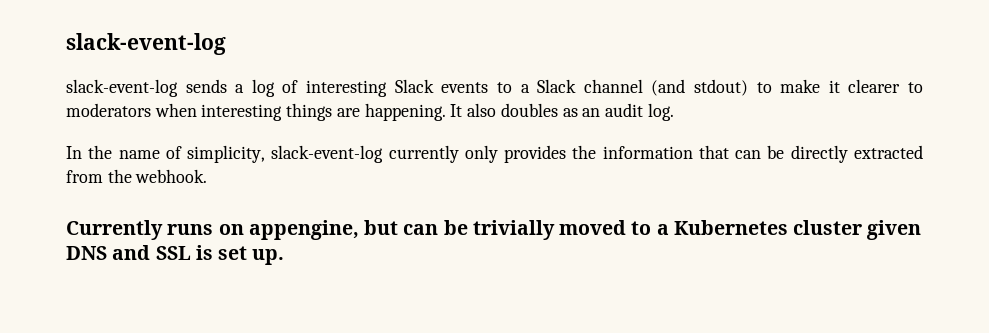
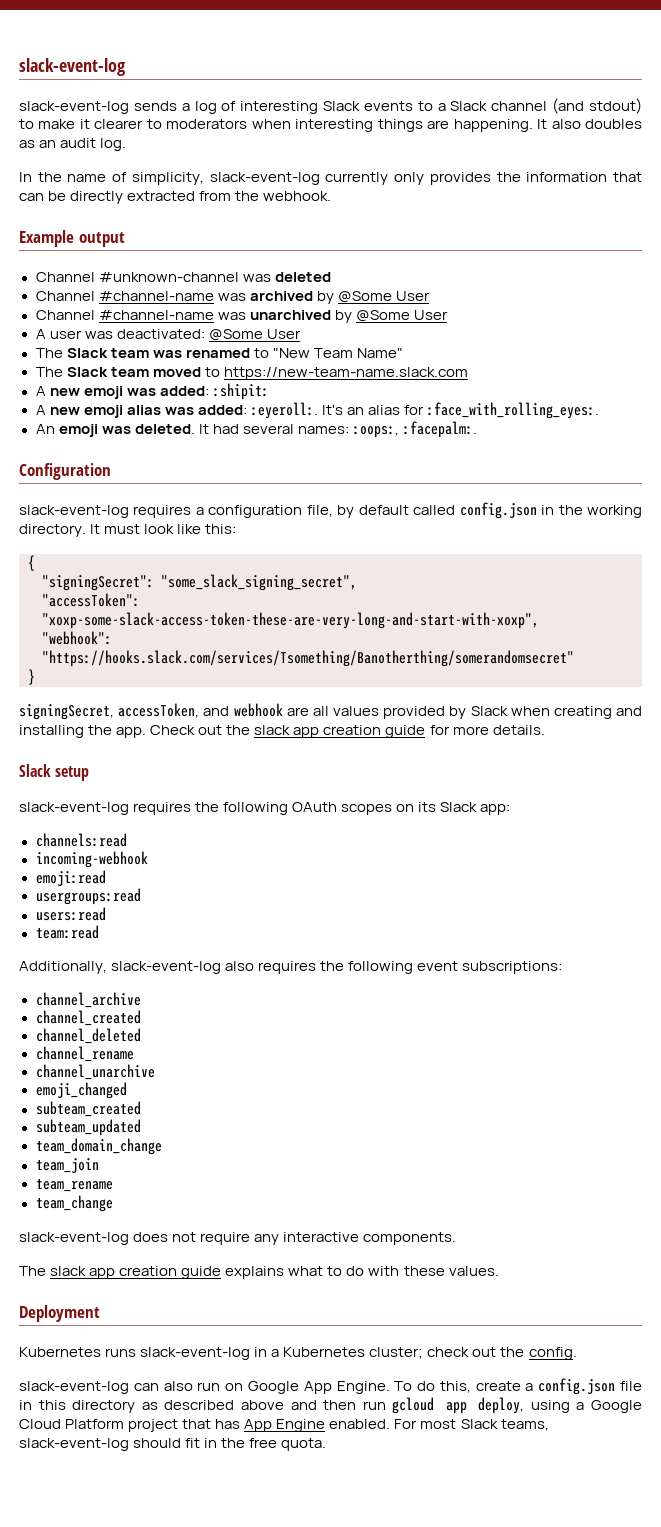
[66,220,922,240] [66,245,285,265] Currently runs on appengine, but can be trivially moved to a Kubernetes cluster given DNS and SSL is set up. -> [19,230,125,247] [35,272,331,282] [35,291,430,304] [35,310,448,323] [35,329,301,341] [35,348,403,358] [35,367,468,380] [35,383,269,400] [35,402,600,419] [35,421,477,438] [19,463,111,480] [19,502,642,519] [19,524,237,537] [28,555,35,571] [42,574,357,591] [42,593,140,607] [42,612,539,629] [42,631,112,645] [42,650,574,667] [28,669,35,685] [19,703,642,720] [19,725,545,738] [19,764,90,781] [19,802,511,815] [35,833,127,847] [35,851,148,868] [35,870,106,886] [35,888,141,905] [35,907,106,921] [35,925,99,939] [19,961,563,974] [35,992,141,1008] [35,1010,141,1026] [35,1028,141,1044] [35,1046,134,1062] [35,1064,155,1080] [35,1082,127,1099] [35,1101,141,1117] [35,1119,141,1136] [35,1138,162,1155] [35,1158,99,1173] [35,1179,113,1192] [35,1195,113,1212] [19,1232,457,1245] [19,1266,499,1279] [19,1305,100,1322] [19,1347,577,1360] [19,1378,642,1395] [19,1397,642,1414] [19,1419,549,1432] [19,1438,327,1451] Example output // Channel #unknown-channel was deleted // Channel #channel-name was archived by @Some User // Channel #channel-name was unarchived by @Some User // A user was deactivated: @Some User // The Slack team was renamed to "New Team Name" // The Slack team moved to https://new-team-name.slack.com // A new emoji was added: :shipit: // A new emoji alias was added: :eyeroll:. It's an alias for :face_with_rolling_eyes:. // An emoji was deleted. It had several names: :oops:, :facepalm:. // Configuration // slack-event-log requires a configuration file, by default called config.json in the working directory. It must look like this: // { // "signingSecret": "some_slack_signing_secret", // "accessToken": "xoxp-some-slack-access-token-these-are-very-long-and-start-with-xoxp", // "webhook": "https://hooks.slack.com/services/Tsomething/Banotherthing/somerandomsecret" // } // signingSecret, accessToken, and webhook are all values provided by Slack when creating and installing the app. Check out the slack app creation guide for more details. // Slack setup // slack-event-log requires the following OAuth scopes on its Slack app: // channels:read // incoming-webhook // emoji:read // usergroups:read // users:read // team:read // Additionally, slack-event-log also requires the following event subscriptions: // channel_archive // channel_created // channel_deleted // channel_rename // channel_unarchive // emoji_changed // subteam_created // subteam_updated // team_domain_change // team_join // team_rename // team_change // slack-event-log does not require any interactive components. // The slack app creation guide explains what to do with these values. // Deployment // Kubernetes runs slack-event-log in a Kubernetes cluster; check out the config. // slack-event-log can also run on Google App Engine. To do this, create a config.json file in this directory as described above and then run gcloud app deploy, using a Google Cloud Platform project that has App Engine enabled. For most Slack teams, slack-event-log should fit in the free quota.

